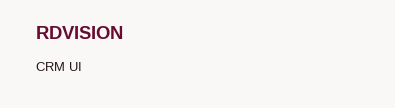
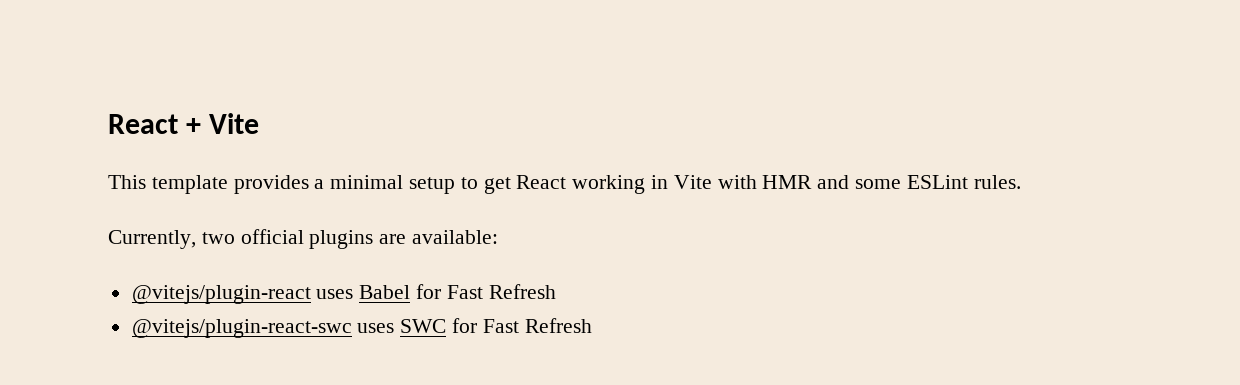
[36,26,123,39] [36,62,82,71] RDVISION // CRM UI -> [108,113,260,134] [108,175,1021,194] [108,229,499,249] [131,284,556,304] [131,318,592,338] React + Vite // This template provides a minimal setup to get React working in Vite with HMR and some ESLint rules. // Currently, two official plugins are available: // @vitejs/plugin-react uses Babel for Fast Refresh // @vitejs/plugin-react-swc uses SWC for Fast Refresh

